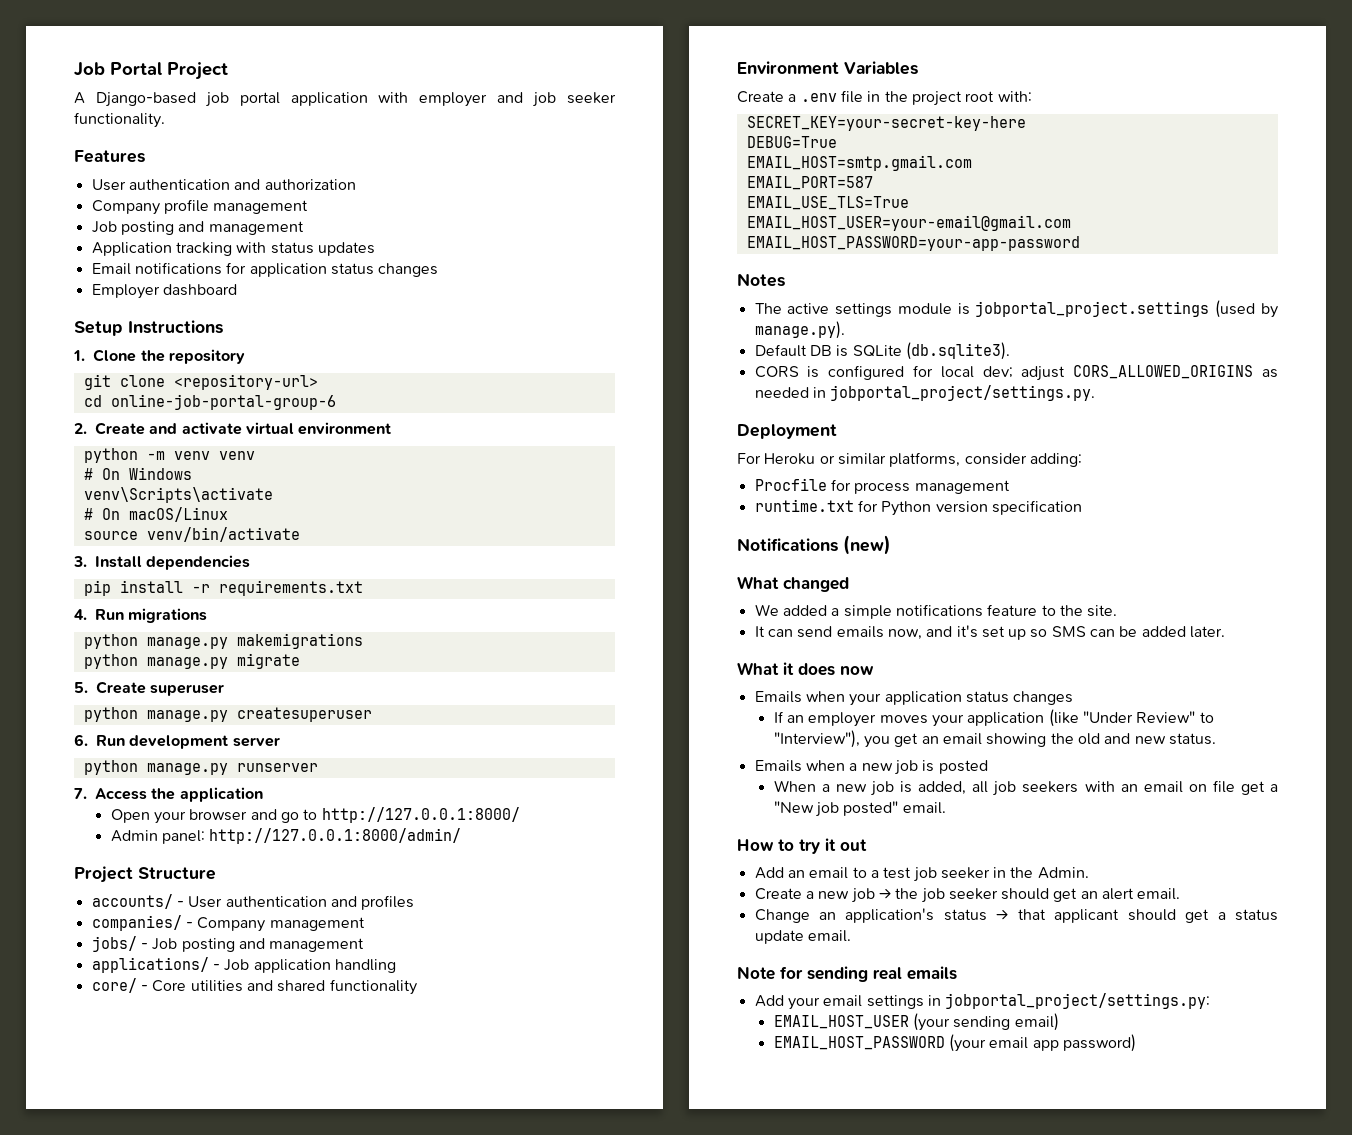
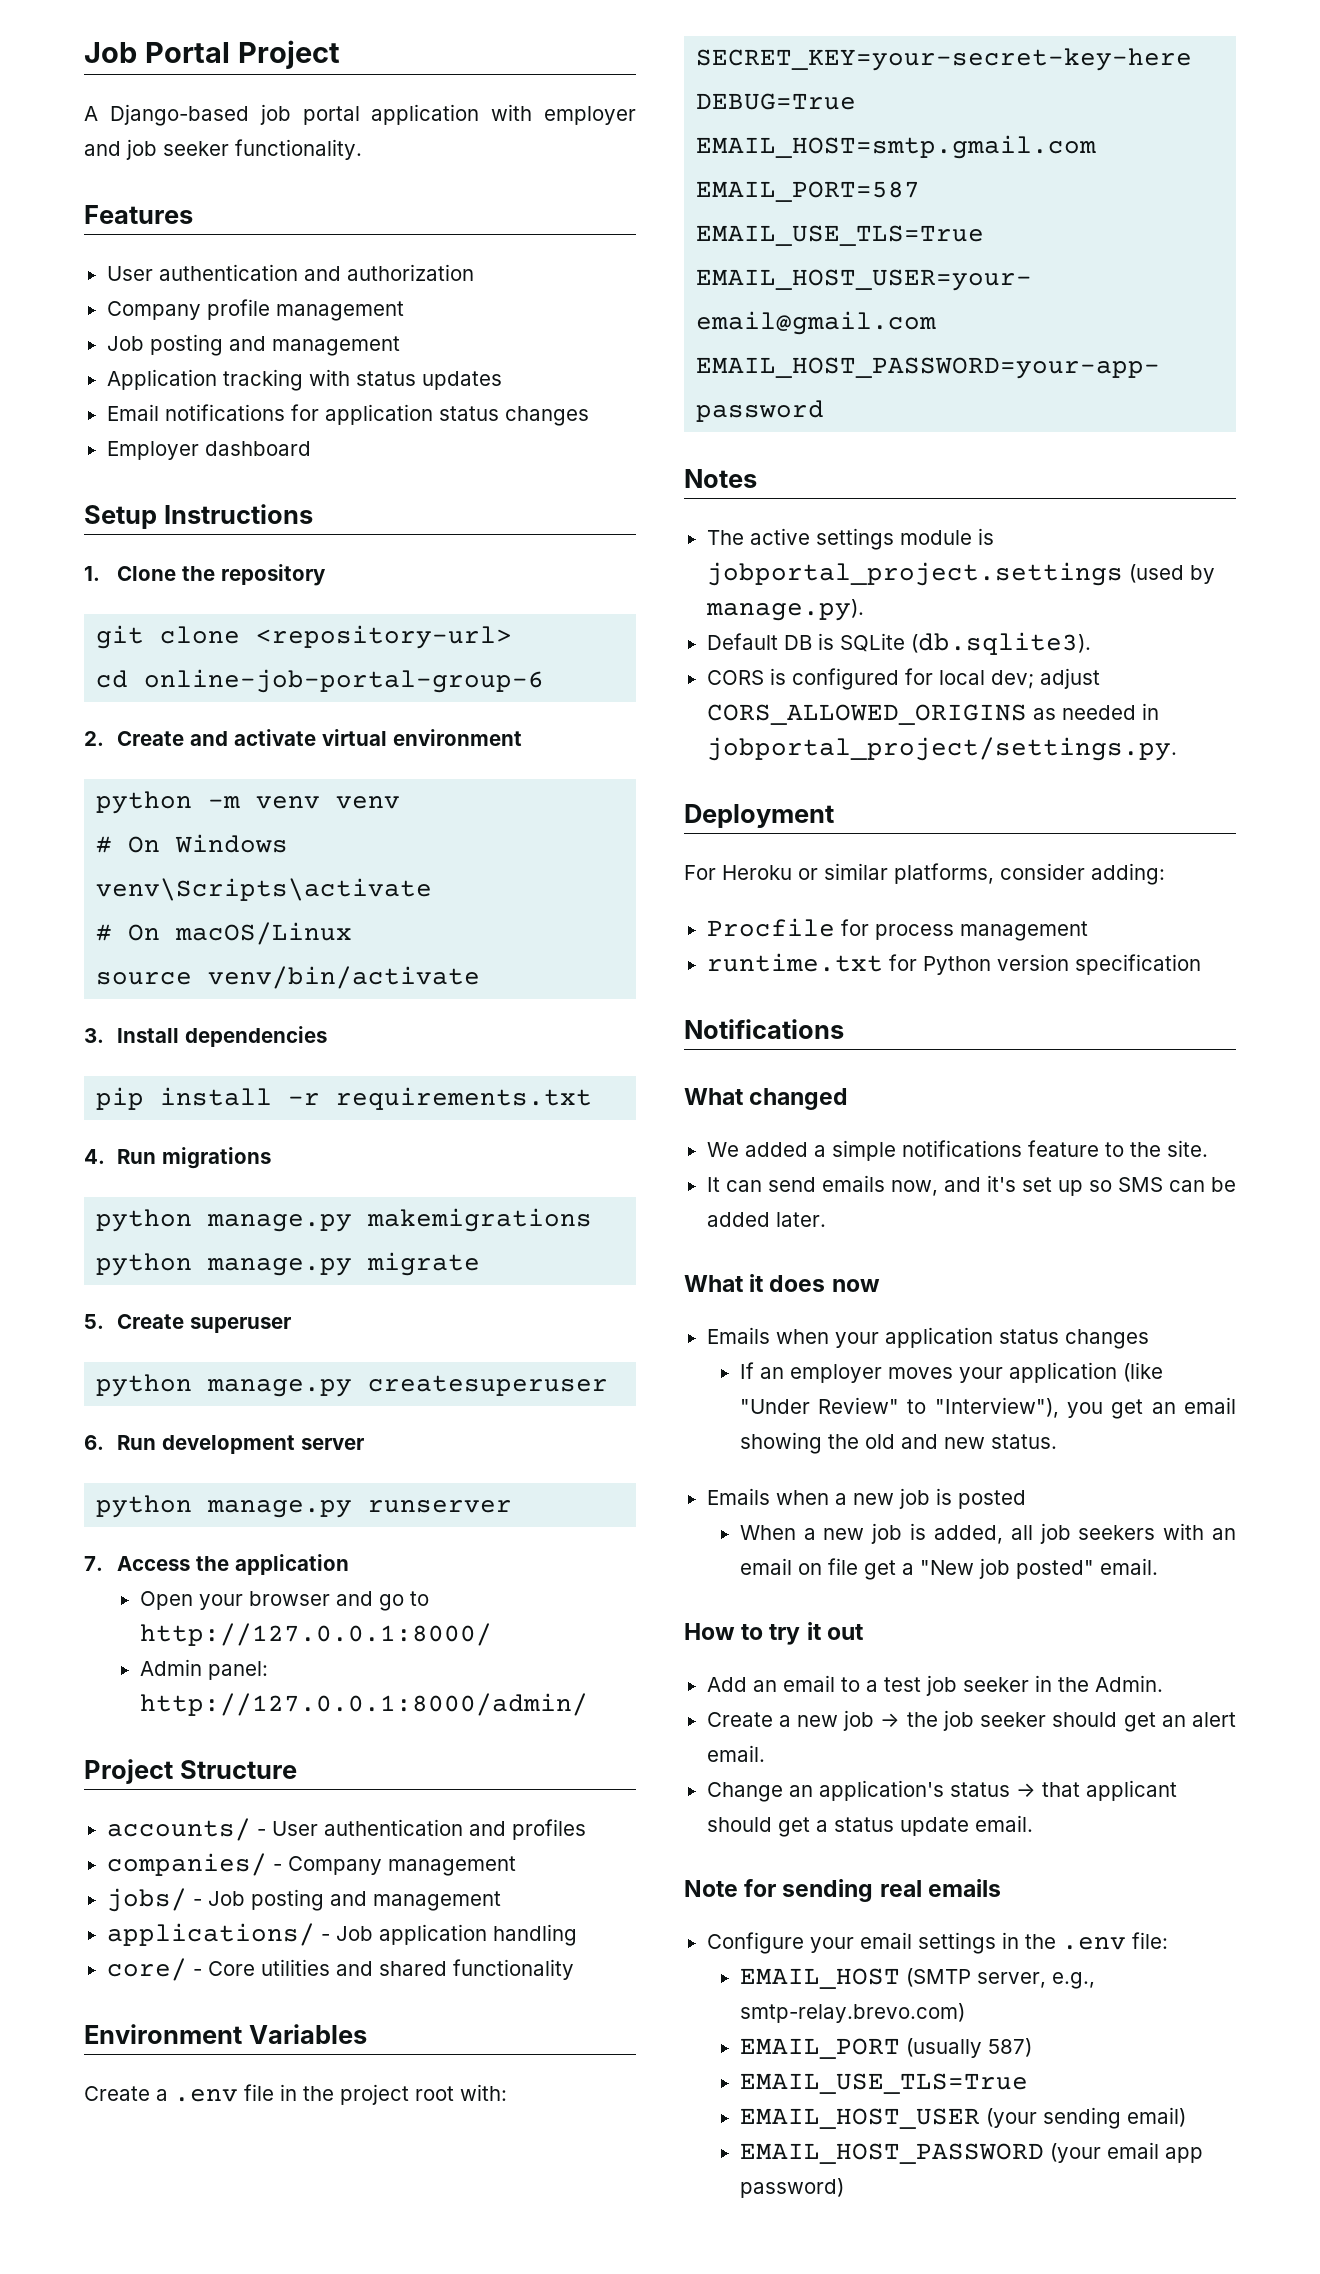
[843,535,891,555] (new) -> (844, 1029) none
[754,995,784,1007] Add -> [706,1932,804,1954] Configure
[945,993,1211,1009] jobportal_project/settings.py: -> [1024,1932,1168,1950] [739,1968,1095,1989] [739,2003,965,2023] [739,2038,1032,2059] [739,2073,1028,2094] the .env file: // EMAIL_HOST (SMTP server, e.g., smtp-relay.brevo.com) // EMAIL_PORT (usually 587) // EMAIL_USE_TLS=True

